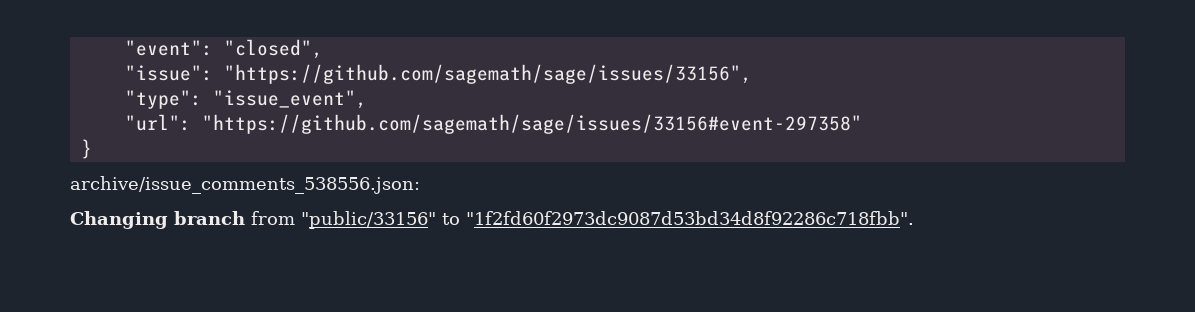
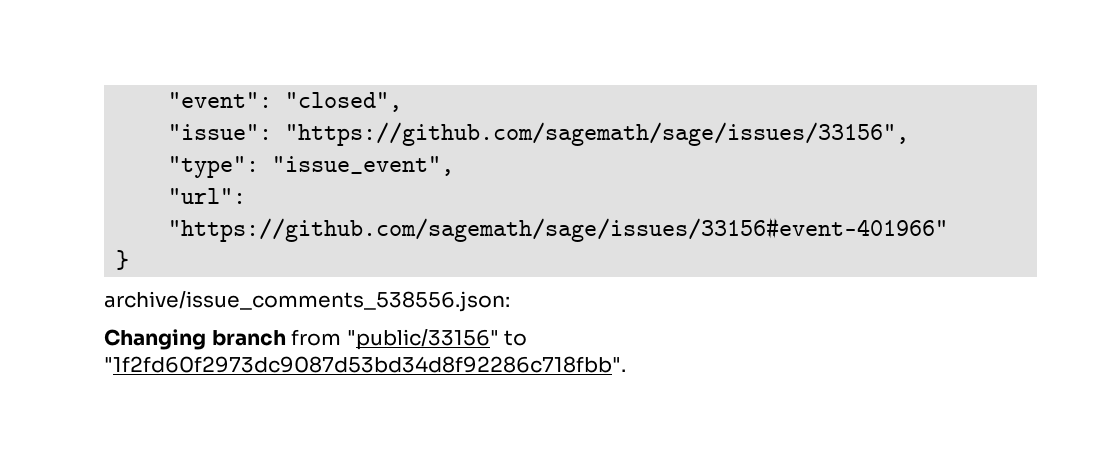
[201,114,862,134] "https://github.com/sagemath/sage/issues/33156#event-297358" -> [168,217,949,242] "https://github.com/sagemath/sage/issues/33156#event-401966"

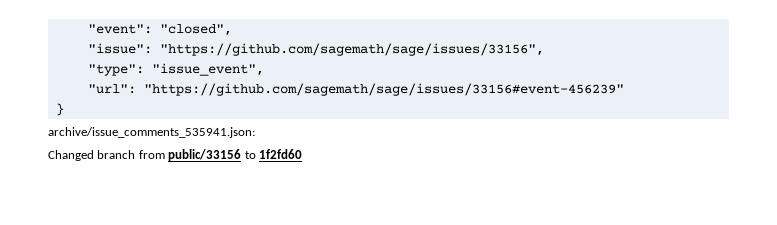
[168,217,949,242] "https://github.com/sagemath/sage/issues/33156#event-401966" -> [143,83,624,96] "https://github.com/sagemath/sage/issues/33156#event-456239"
[104,291,510,312] [104,329,528,350] [104,356,626,373] archive/issue_comments_538556.json: // Changing branch from "public/33156" to "1f2fd60f2973dc9087d53bd34d8f92286c718fbb". -> [48,127,255,138] [48,149,302,161] archive/issue_comments_535941.json: // Changed branch from public/33156 to 1f2fd60

